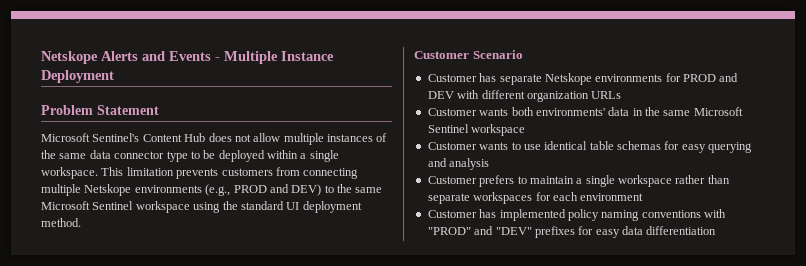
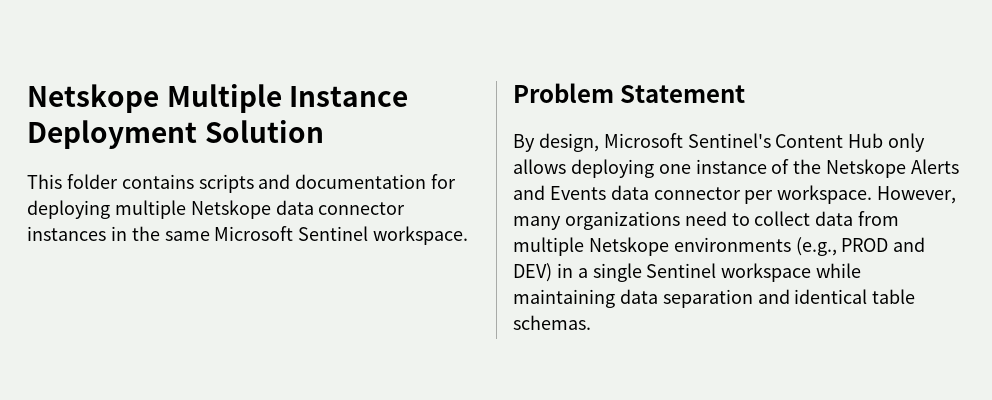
[41,51,334,64] [41,70,114,83] [41,105,159,115] [41,133,388,145] [41,150,339,162] [41,167,359,179] Netskope Alerts and Events - Multiple Instance Deployment // Problem Statement // Microsoft Sentinel's Content Hub does not allow multiple instances of the same data connector type to be deployed within a single workspace. This limitation prevents customers from connecting -> [27,84,409,113] [27,120,324,149] [27,174,457,193] [27,200,406,219] [27,226,469,245] [513,83,746,103] [513,133,926,152] [513,159,960,178] [513,185,957,204] [513,211,900,230] Netskope Multiple Instance Deployment Solution // This folder contains scripts and documentation for deploying multiple Netskope data connector instances in the same Microsoft Sentinel workspace. // Problem Statement // By design, Microsoft Sentinel's Content Hub only allows deploying one instance of the Netskope Alerts and Events data connector per workspace. However, many organizations need to collect data from
[324,184,383,193] [41,201,362,213] [41,218,81,227] [414,50,523,59] [427,73,739,85] [427,90,622,102] [427,107,743,116] [427,124,526,136] [427,141,753,153] [427,158,490,170] [427,175,730,187] [427,192,644,204] [427,209,726,221] [427,226,717,238] to the same Microsoft Sentinel workspace using the standard UI deployment method. // Customer Scenario // Customer has separate Netskope environments for PROD and DEV with different organization URLs // Customer wants both environments' data in the same Microsoft Sentinel workspace // Customer wants to use identical table schemas for easy querying and analysis // Customer prefers to maintain a single workspace rather than separate workspaces for each environment // Customer has implemented policy naming conventions with "PROD" and "DEV" prefixes for easy data differentiation -> [556,263,862,282] [513,289,916,308] [513,315,591,330] in a single Sentinel workspace while maintaining data separation and identical table schemas.

